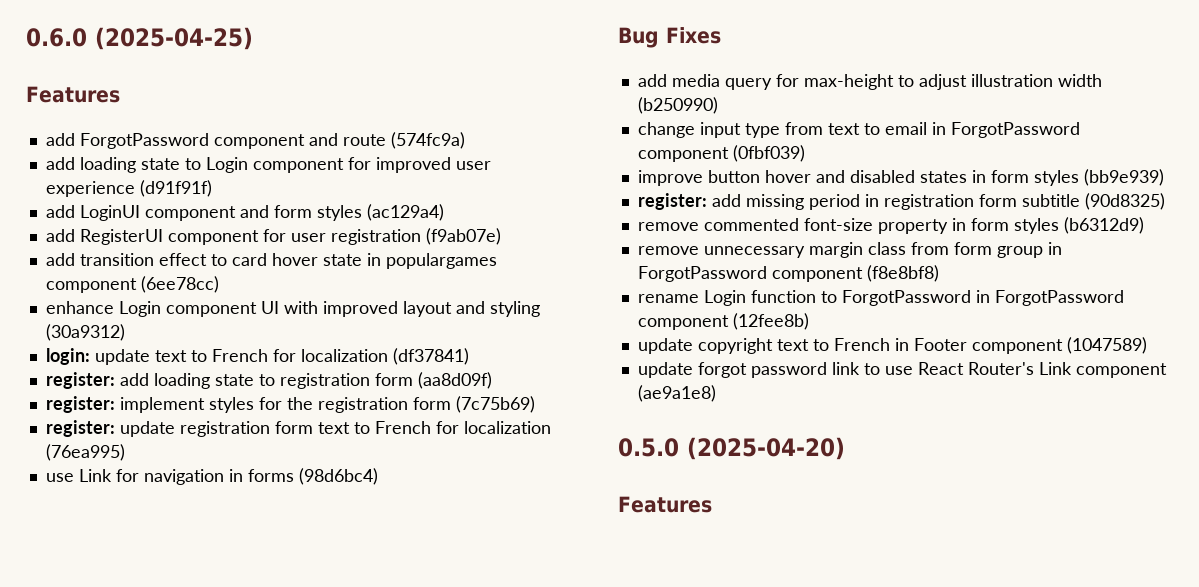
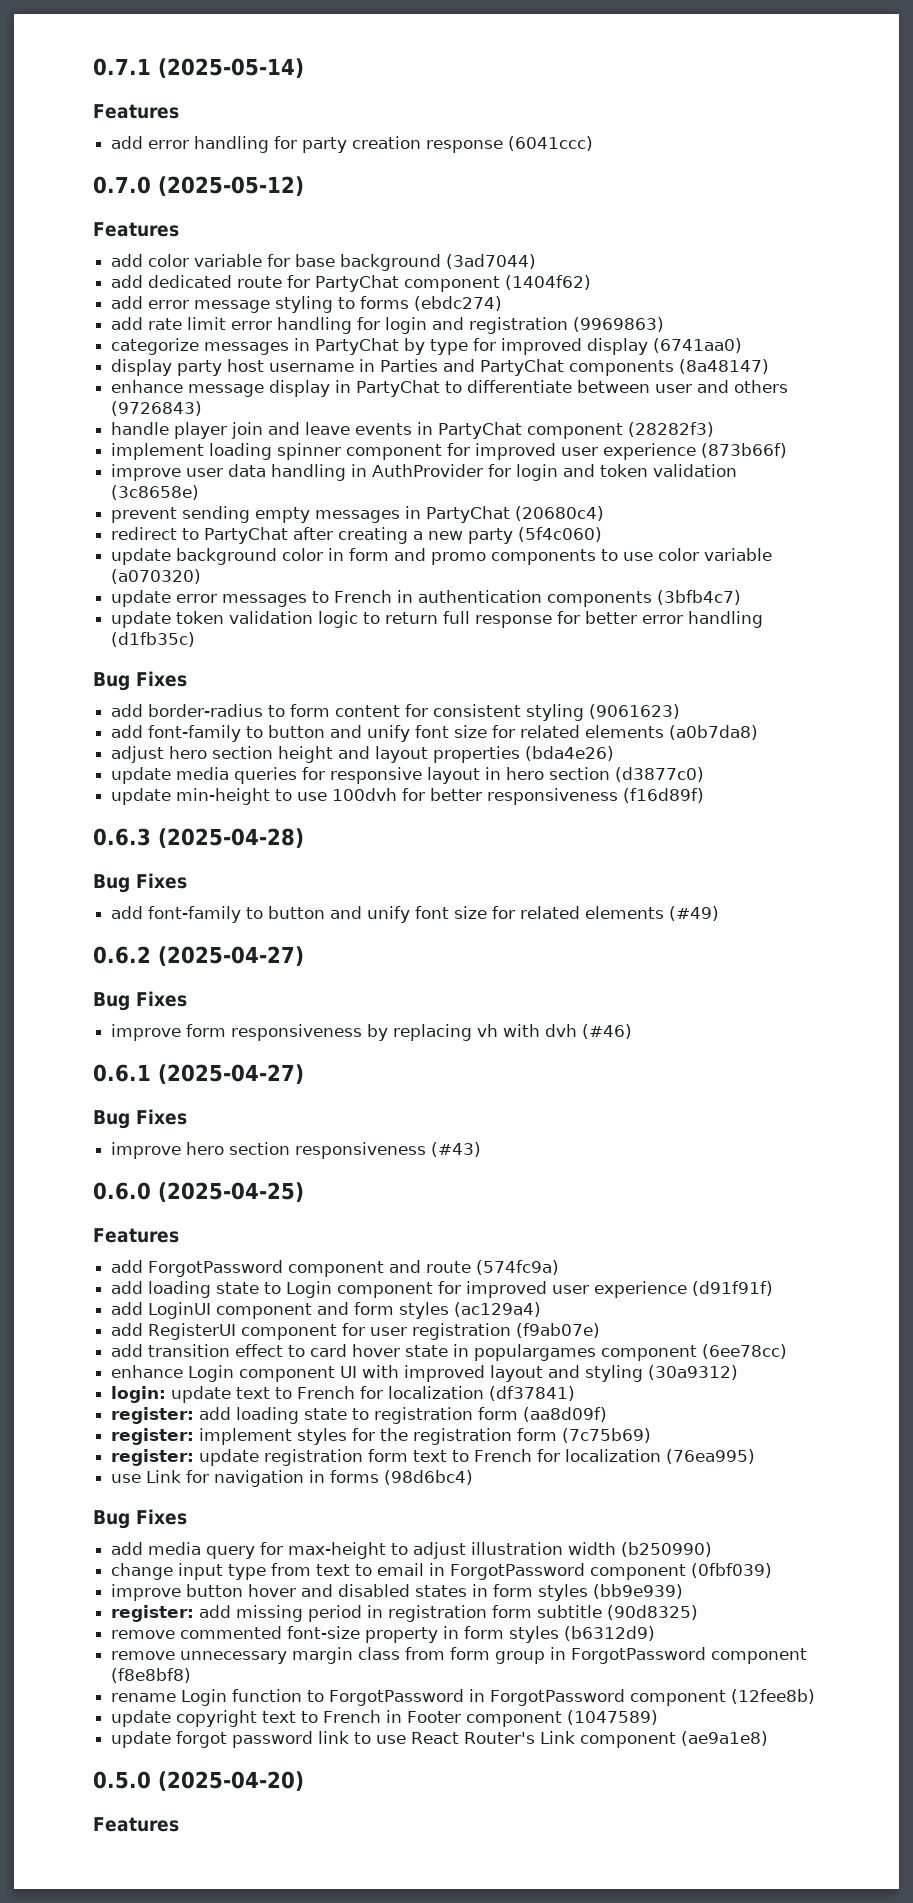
(26, 37) none -> [93,58,304,78] [93,104,179,119] [111,136,594,153] [93,176,304,196] [93,222,179,237] [111,254,537,271] [111,275,592,292] [111,296,503,313] [111,317,665,334] [111,338,743,355] [111,359,770,376] [111,380,789,397] [111,401,203,416] [111,422,715,439] [111,443,788,460] [111,464,738,481] [111,485,200,500] [111,506,605,523] [111,527,603,544] [111,548,773,565] [111,569,202,584] [111,590,742,607] [111,611,764,628] [111,632,196,647] [93,671,187,691] [111,704,681,721] [111,725,759,742] [111,746,615,763] [111,767,705,784] [111,788,705,805] [93,828,304,848] [93,873,187,893] [111,906,720,923] [93,946,304,966] [93,991,187,1011] [111,1024,633,1041] [93,1064,304,1084] [93,1109,187,1129] [111,1142,482,1159] 0.7.1 (2025-05-14) // Features // add error handling for party creation response (6041ccc) // 0.7.0 (2025-05-12) // Features // add color variable for base background (3ad7044) // add dedicated route for PartyChat component (1404f62) // add error message styling to forms (ebdc274) // add rate limit error handling for login and registration (9969863) // categorize messages in PartyChat by type for improved display (6741aa0) // display party host username in Parties and PartyChat components (8a48147) // enhance message display in PartyChat to differentiate between user and others (9726843) // handle player join and leave events in PartyChat component (28282f3) // implement loading spinner component for improved user experience (873b66f) // improve user data handling in AuthProvider for login and token validation (3c8658e) // prevent sending empty messages in PartyChat (20680c4) // redirect to PartyChat after creating a new party (5f4c060) // update background color in form and promo components to use color variable (a070320) // update error messages to French in authentication components (3bfb4c7) // update token validation logic to return full response for better error handling (d1fb35c) // Bug Fixes // add border-radius to form content for consistent styling (9061623) // add font-family to button and unify font size for related elements (a0b7da8) // adjust hero section height and layout properties (bda4e26) // update media queries for responsive layout in hero section (d3877c0) // update min-height to use 100dvh for better responsiveness (f16d89f) // 0.6.3 (2025-04-28) // Bug Fixes // add font-family to button and unify font size for related elements (#49) // 0.6.2 (2025-04-27) // Bug Fixes // improve form responsiveness by replacing vh with dvh (#46) // 0.6.1 (2025-04-27) // Bug Fixes // improve hero section responsiveness (#43) //

